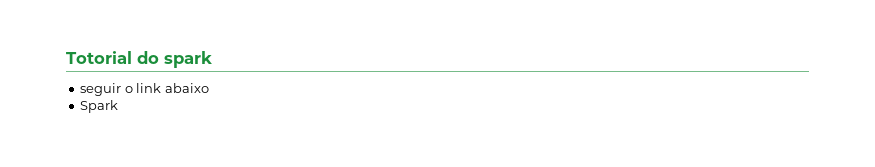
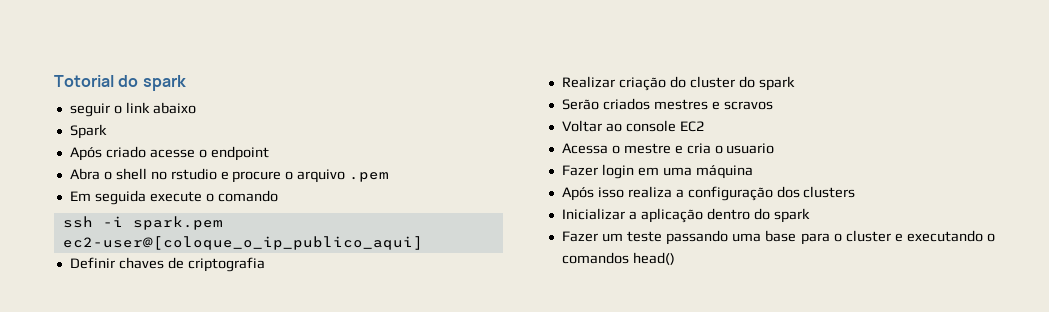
(119, 106) none -> [69,146,269,161] [69,168,390,183] [69,190,278,205] [62,216,223,230] [62,236,423,250] [69,257,265,272] [561,76,795,91] [561,98,773,110] [561,120,704,132] [561,143,775,154] [561,164,753,179] [561,186,856,201] [561,208,810,223] [561,230,996,245] [561,252,675,265] // Após criado acesse o endpoint // Abra o shell no rstudio e procure o arquivo .pem // Em seguida execute o comando // ssh -i spark.pem ec2-user@[coloque_o_ip_publico_aqui] // Definir chaves de criptografia // Realizar criação do cluster do spark // Serão criados mestres e scravos // Voltar ao console EC2 // Acessa o mestre e cria o usuario // Fazer login em uma máquina // Após isso realiza a configuração dos clusters // Inicializar a aplicação dentro do spark // Fazer um teste passando uma base para o cluster e executando o comandos head()

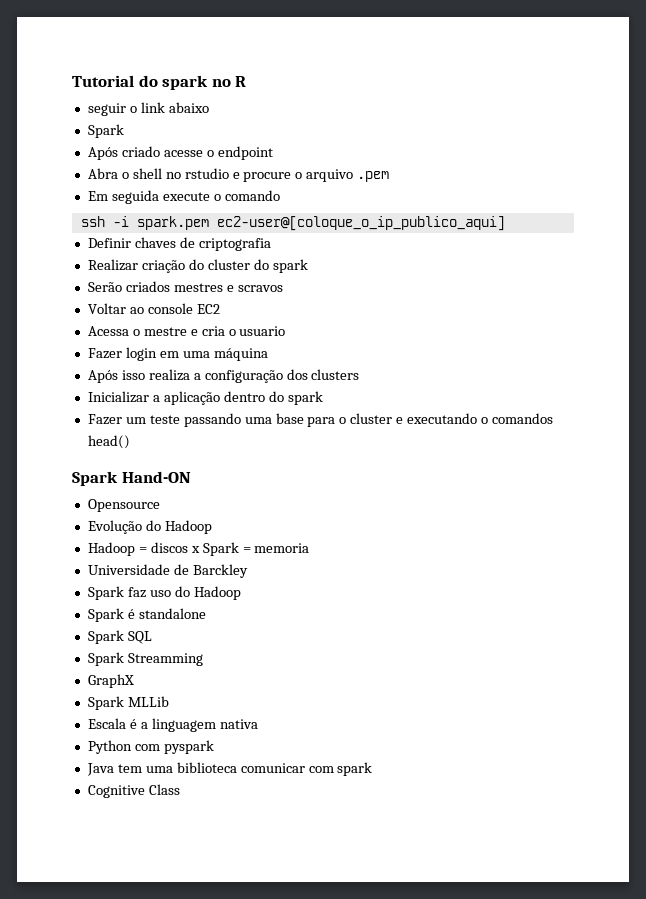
[54,75,186,91] Totorial do spark -> [72,75,247,90] Tutorial do spark no R
(675, 258) none -> [72,471,191,486] [87,499,160,512] [87,520,212,534] [87,542,310,556] [87,564,248,578] [87,586,241,600] [87,608,206,622] [87,630,152,644] [87,652,203,666] [87,674,134,688] [87,696,169,710] [87,718,258,732] [87,740,214,754] [86,762,373,776] [87,784,180,798] // Spark Hand-ON // Opensource // Evolução do Hadoop // Hadoop = discos x Spark = memoria // Universidade de Barckley // Spark faz uso do Hadoop // Spark é standalone // Spark SQL // Spark Streamming // GraphX // Spark MLLib // Escala é a linguagem nativa // Python com pyspark // Java tem uma biblioteca comunicar com spark // Cognitive Class

